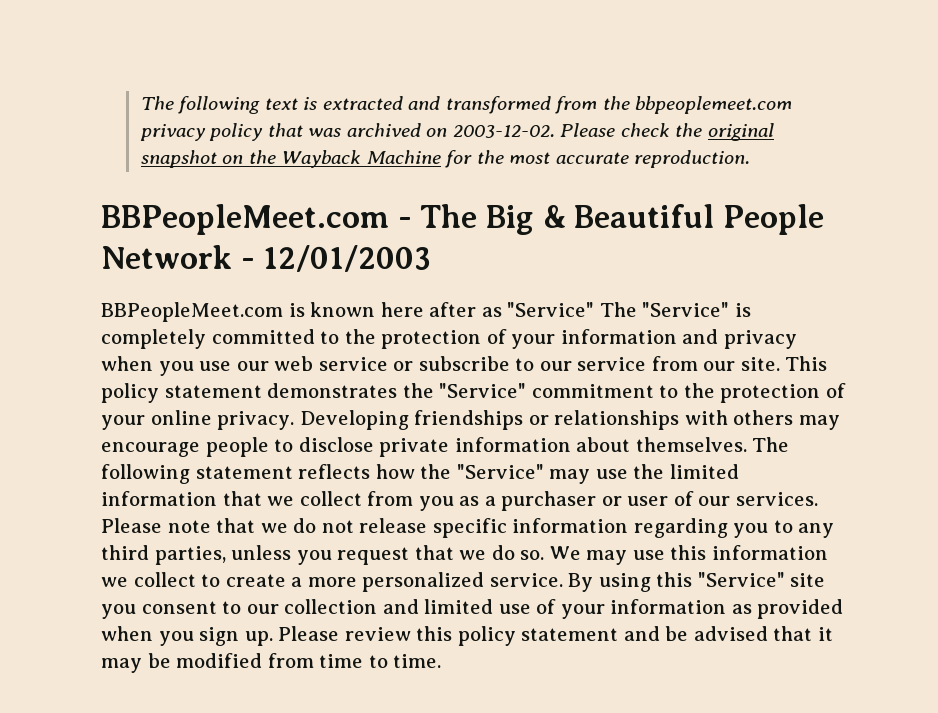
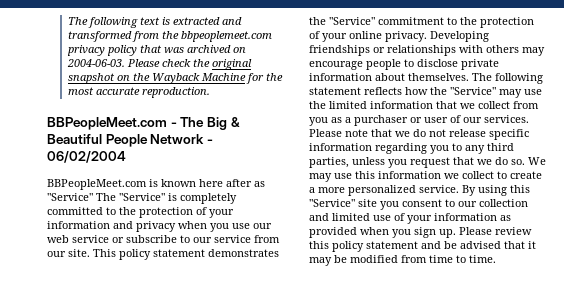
[452,125,555,138] 2003-12-02. -> [66,59,125,67] 2004-06-03.
[263,245,432,272] 12/01/2003 -> [47,151,126,163] 06/02/2004

